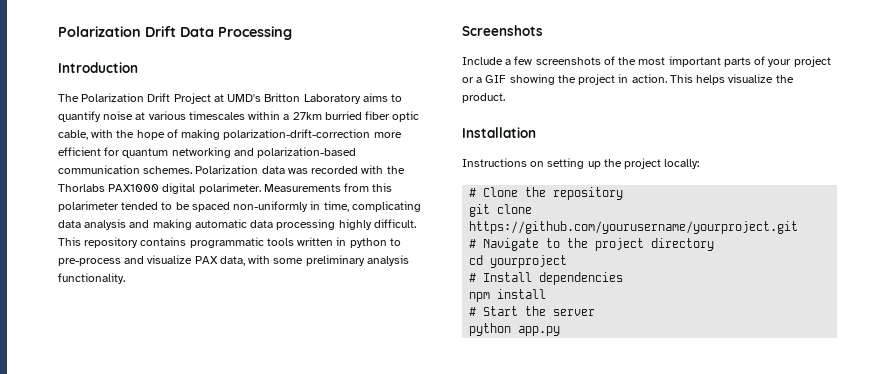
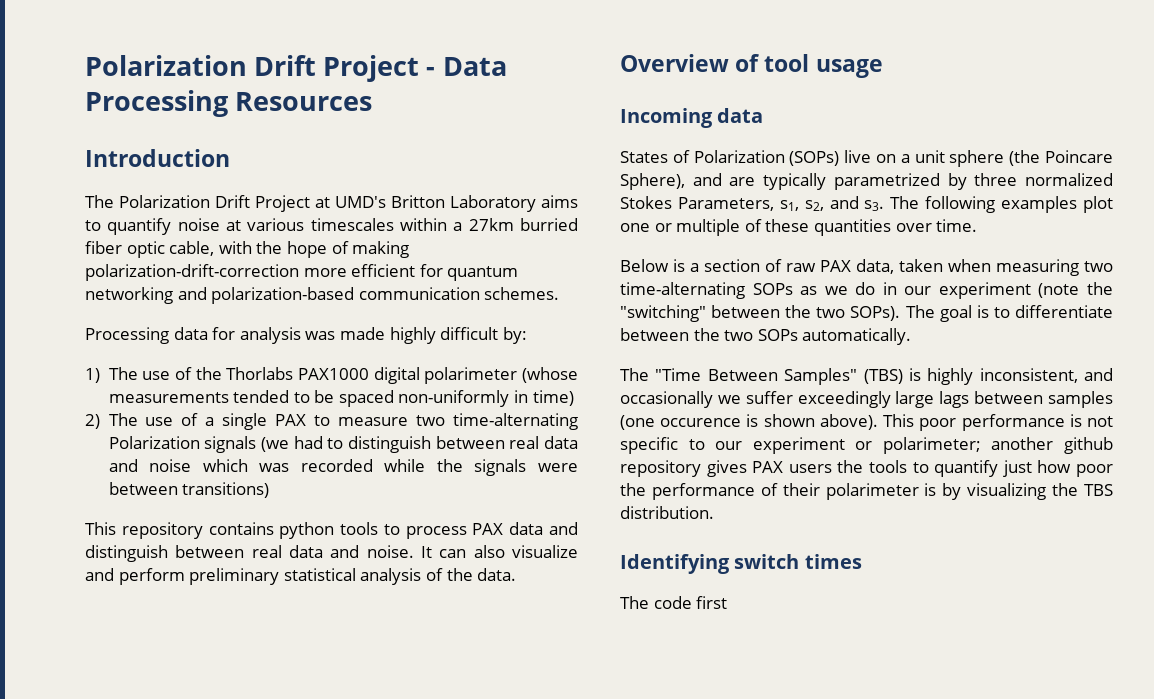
[58,26,176,37] Polarization Drift -> [85,55,436,82] Polarization Drift Project -
(292, 33) none -> [235,92,373,111] Resources
[195,165,405,174] [58,183,393,194] [58,201,119,212] Polarization data was recorded with the Thorlabs PAX1000 digital polarimeter. Measurements from this polarimeter -> [85,327,527,344] [85,367,578,384] [108,392,229,403] // Processing data for analysis was made highly difficult by: // 1) The use of the Thorlabs PAX1000 digital polarimeter (whose measurements
[323,201,421,212] [58,219,416,230] [58,237,401,248] [58,255,409,266] [58,273,125,284] [462,25,543,36] [462,56,831,67] [462,74,794,85] [462,93,505,103] [462,127,536,138] [462,158,700,169] [469,187,624,200] [469,204,533,217] [469,221,799,234] [469,238,715,251] [469,255,568,268] [469,272,624,285] [469,289,547,302] [469,306,596,316] [469,323,561,336] time, complicating data analysis and making automatic data processing highly difficult. This repository contains programmatic tools written in python to pre-process and visualize PAX data, with some preliminary analysis functionality. // Screenshots // Include a few screenshots of the most important parts of your project or a GIF showing the project in action. This helps visualize the product. // Installation // Instructions on setting up the project locally: // # Clone the repository // git clone https://github.com/yourusername/yourproject.git // # Navigate to the project directory // cd yourproject // # Install dependencies // npm install // # Start the server // python app.py -> [532,390,574,406] [85,413,578,430] [108,436,578,453] [108,459,578,476] [108,482,270,498] [85,522,579,539] [85,545,578,562] [85,568,517,585] [620,54,883,78] [620,108,764,128] [620,150,1113,167] [620,173,1113,190] [620,196,1113,213] [620,219,978,236] [620,259,1113,276] [620,282,1113,299] [620,305,1113,322] [620,328,912,345] [620,368,1113,385] [620,391,1113,408] [620,414,1113,431] [620,437,1113,454] [620,460,1113,477] [620,483,1113,500] [620,506,714,519] [620,554,862,574] [620,596,728,609] time) // 2) The use of a single PAX to measure two time-alternating Polarization signals (we had to distinguish between real data and noise which was recorded while the signals were between transitions) // This repository contains python tools to process PAX data and distinguish between real data and noise. It can also visualize and perform preliminary statistical analysis of the data. // Overview of tool usage // Incoming data // States of Polarization (SOPs) live on a unit sphere (the Poincare Sphere), and are typically parametrized by three normalized Stokes Parameters, s1, s2, and s3. The following examples plot one or multiple of these quantities over time. // Below is a section of raw PAX data, taken when measuring two time-alternating SOPs as we do in our experiment (note the "switching" between the two SOPs). The goal is to differentiate between the two SOPs automatically. // The "Time Between Samples" (TBS) is highly inconsistent, and occasionally we suffer exceedingly large lags between samples (one occurence is shown above). This poor performance is not specific to our experiment or polarimeter; another github repository gives PAX users the tools to quantify just how poor the performance of their polarimeter is by visualizing the TBS distribution. // Identifying switch times // The code first

